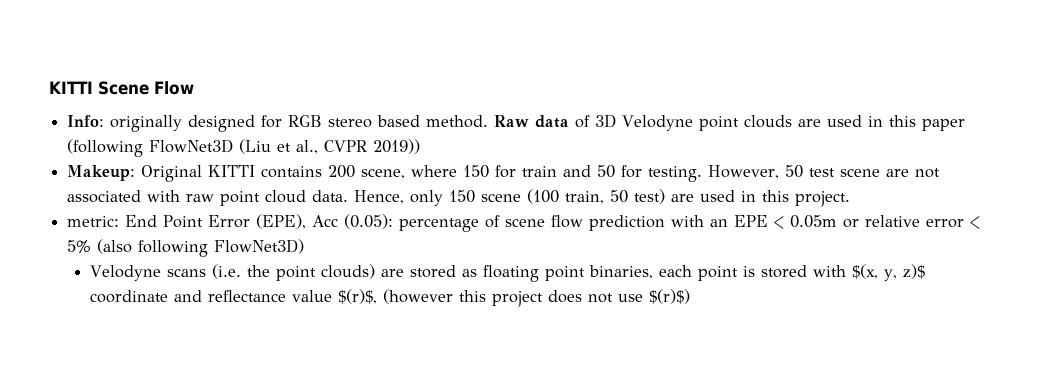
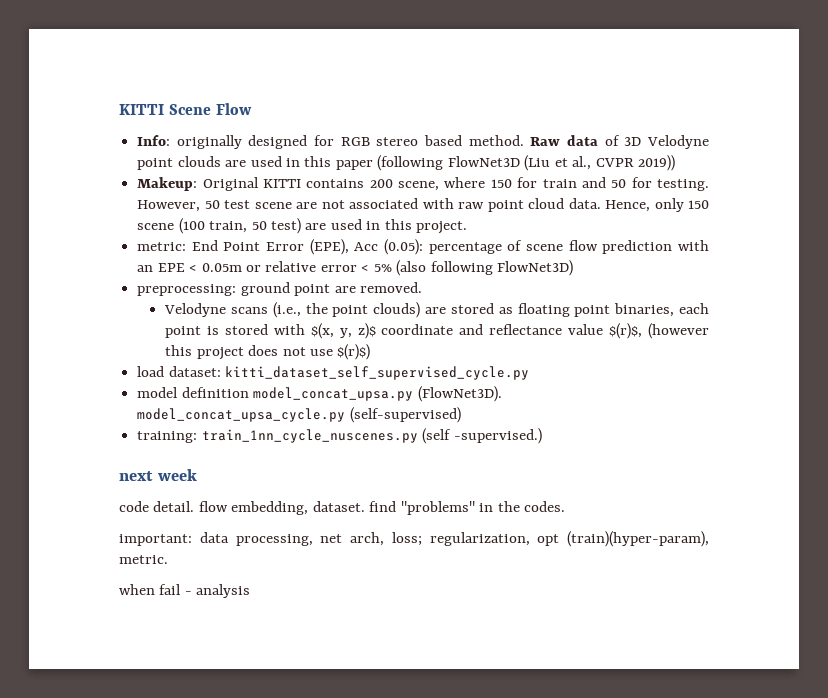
(305, 246) none -> [137,282,422,296] // preprocessing: ground point are removed.
[211,264,241,279] (i.e. -> [272,302,301,318] (i.e.,
(691, 296) none -> [137,366,530,380] [137,386,502,402] [137,407,461,423] [137,428,542,444] [119,469,198,481] [119,501,566,515] [119,531,709,547] [119,555,168,564] [119,584,251,598] // load dataset: kitti_dataset_self_supervised_cycle.py // model definition model_concat_upsa.py (FlowNet3D). model_concat_upsa_cycle.py (self-supervised) // training: train_1nn_cycle_nuscenes.py (self -supervised.) // next week // code detail. flow embedding, dataset. find "problems" in the codes. // important: data processing, net arch, loss; regularization, opt (train)(hyper-param), metric. // when fail - analysis

